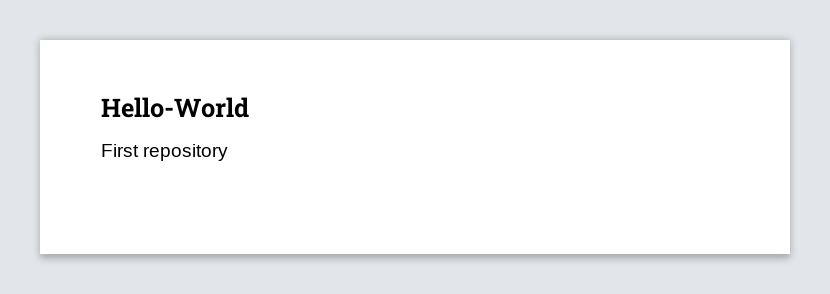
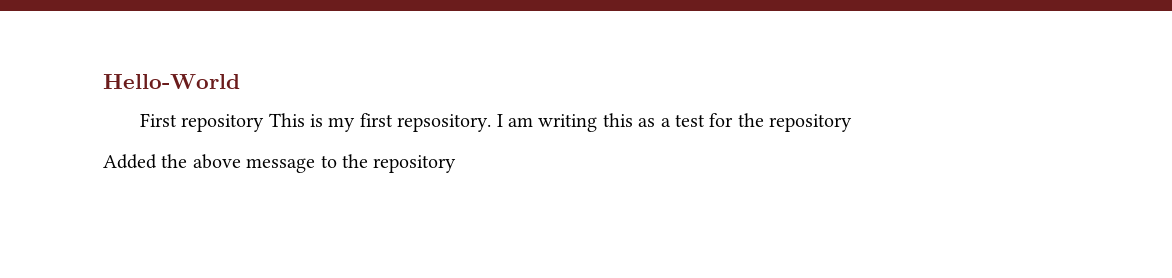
(229, 152) none -> [268,113,853,132] [103,154,457,173] This is my first repsository. I am writing this as a test for the repository // Added the above message to the repository

